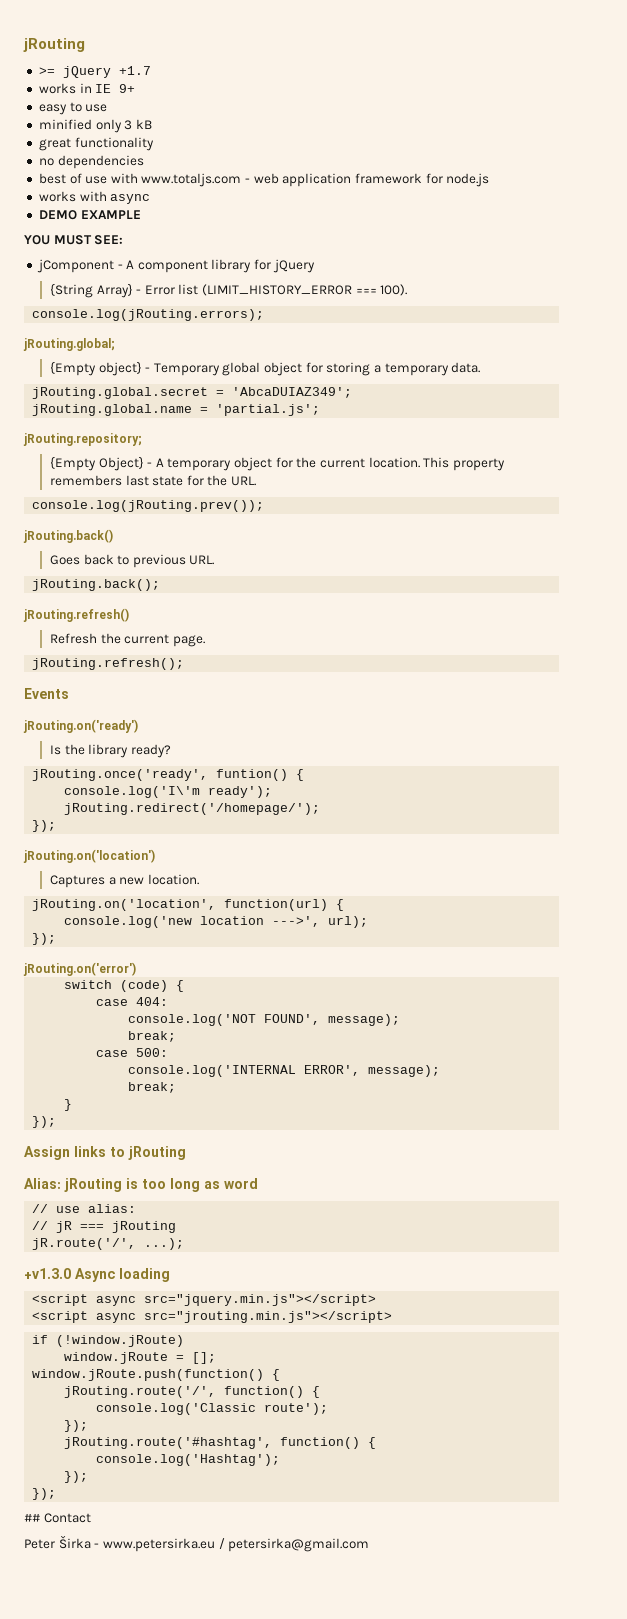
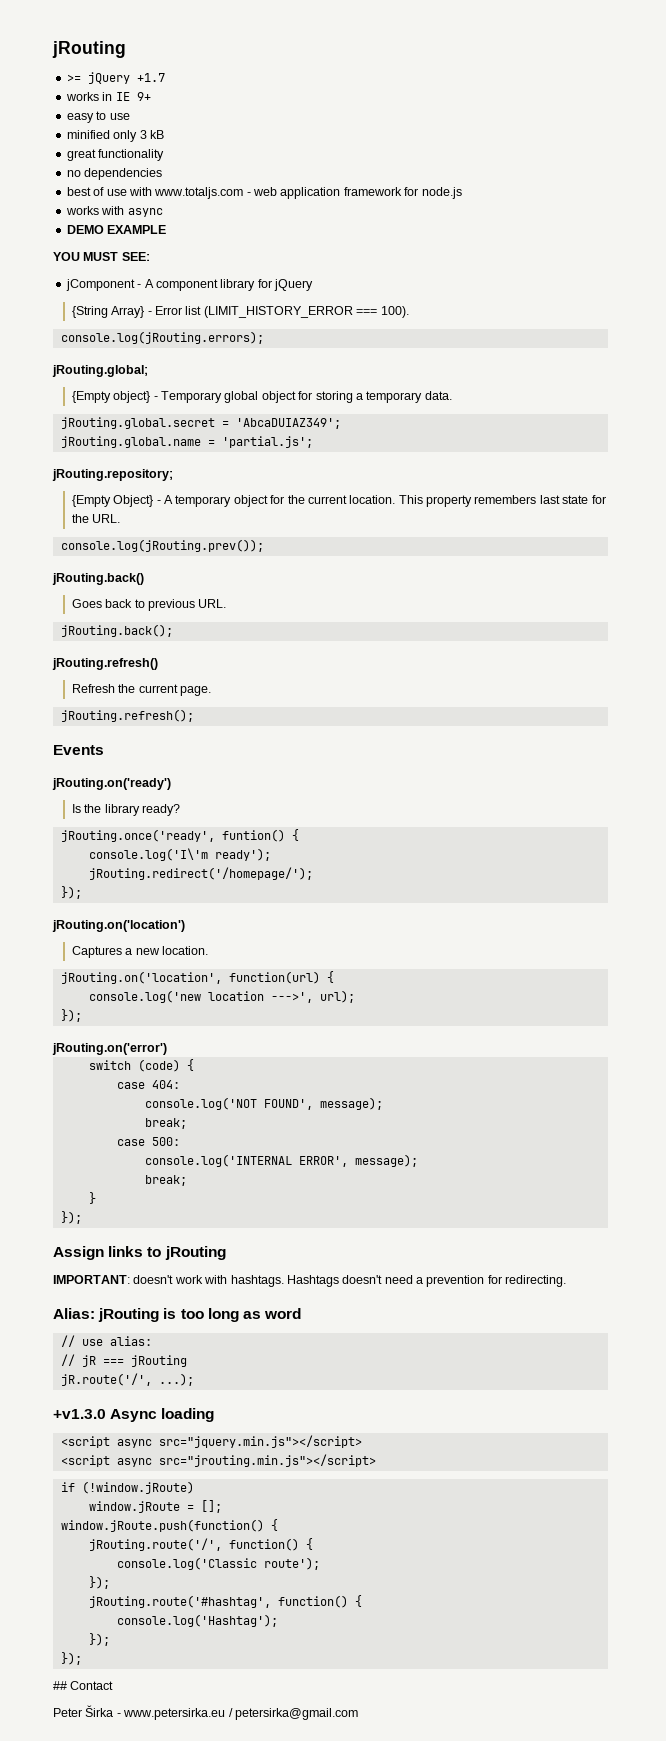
(186, 1153) none -> [53,1275,567,1287] // IMPORTANT: doesn't work with hashtags. Hashtags doesn't need a prevention for redirecting.

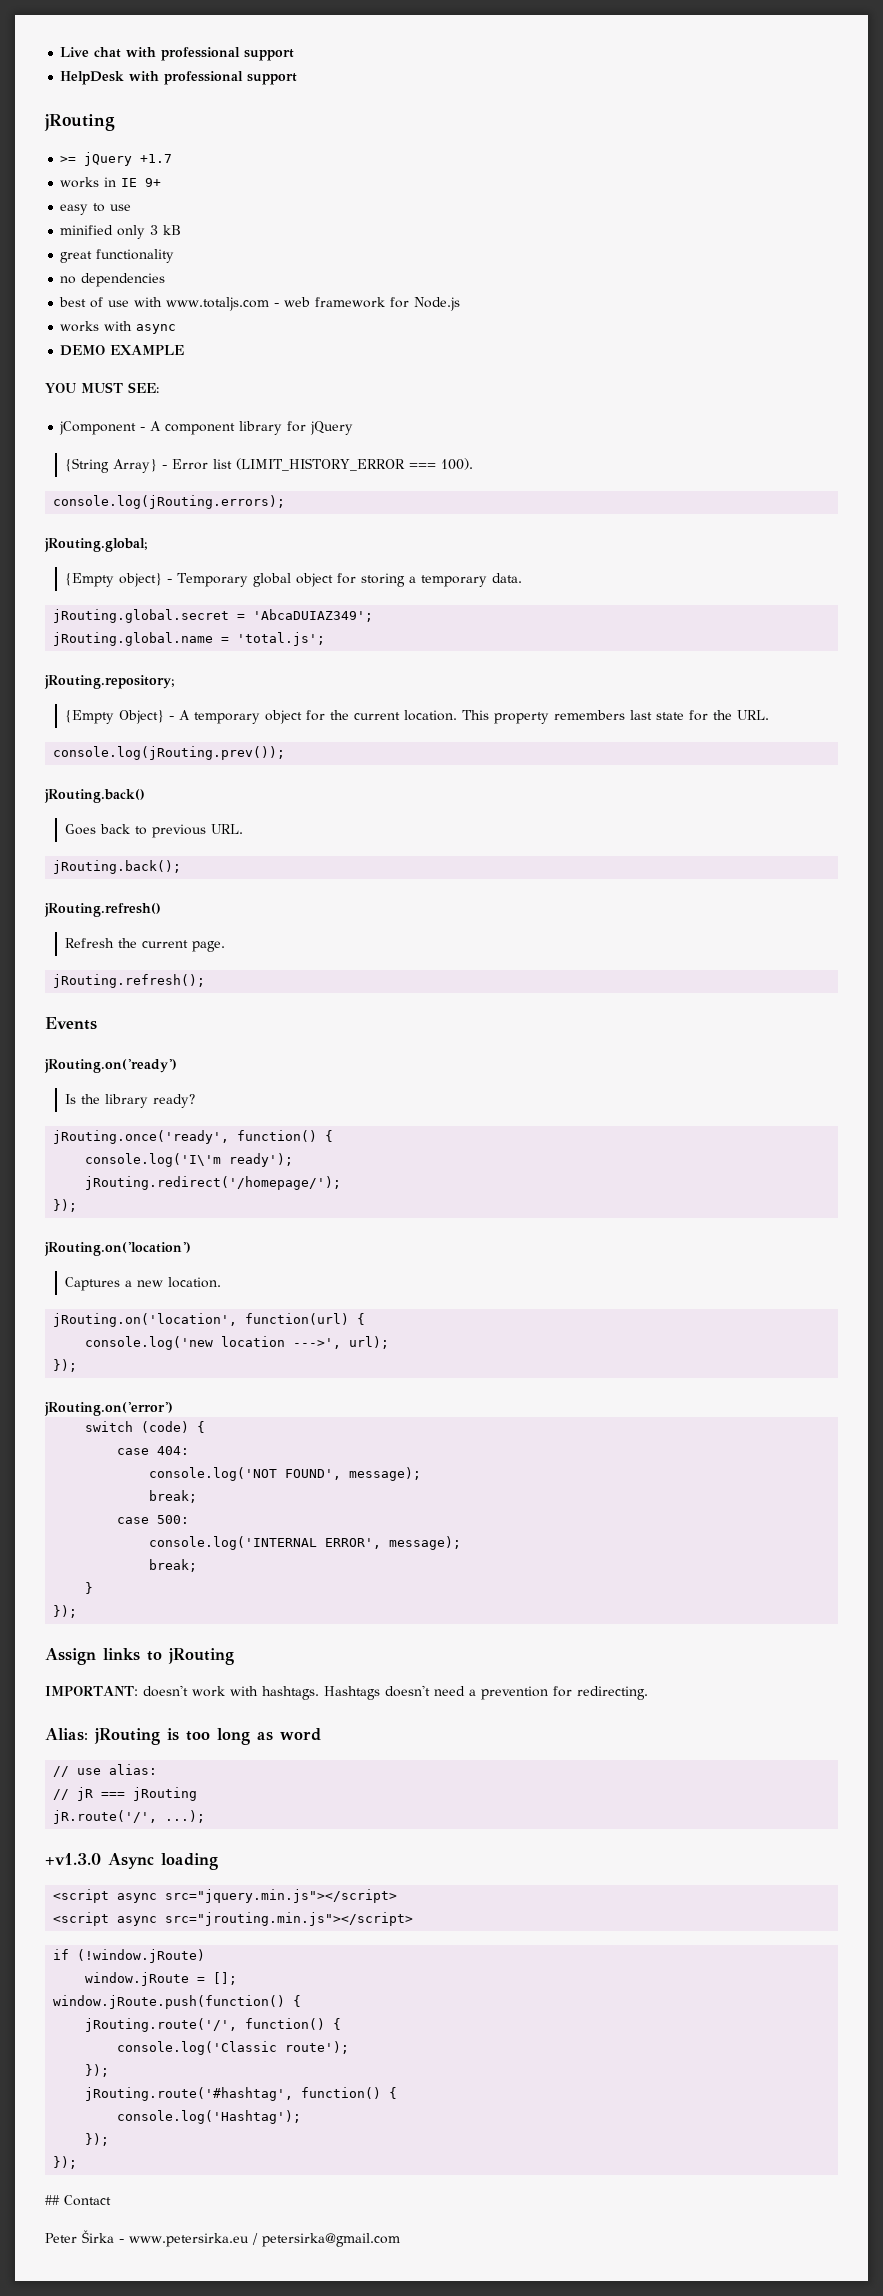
(52, 49) none -> [60,47,295,61] [60,71,298,85] Live chat with professional support // HelpDesk with professional support //
[280,187,341,199] application -> (311, 302) none
[421,187,462,199] node.js -> [414,297,461,311] Node.js
[221,436,313,448] 'partial.js'; -> [237,632,326,646] 'total.js';
[221,829,285,842] funtion() -> [237,1130,318,1142] function()

